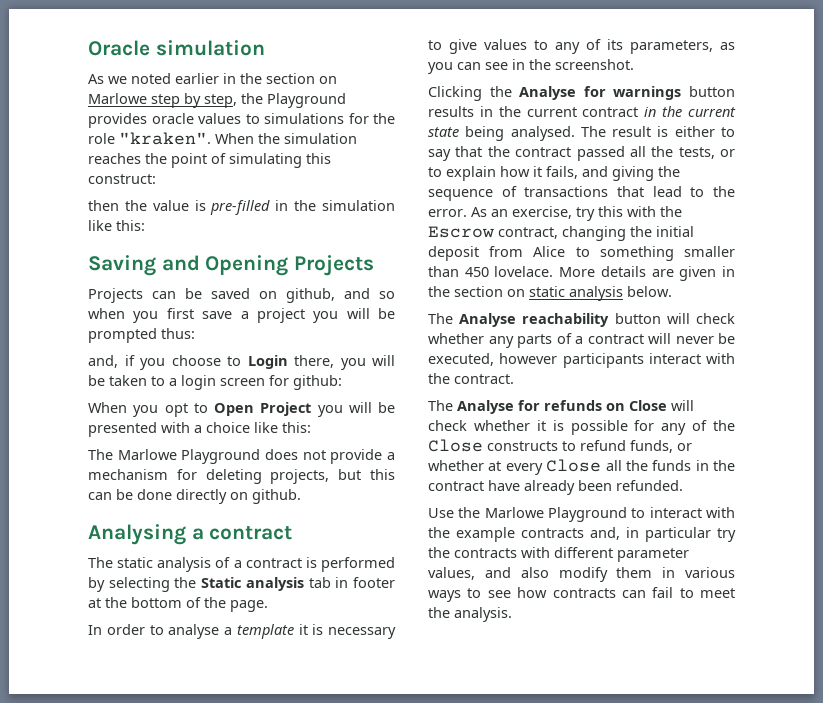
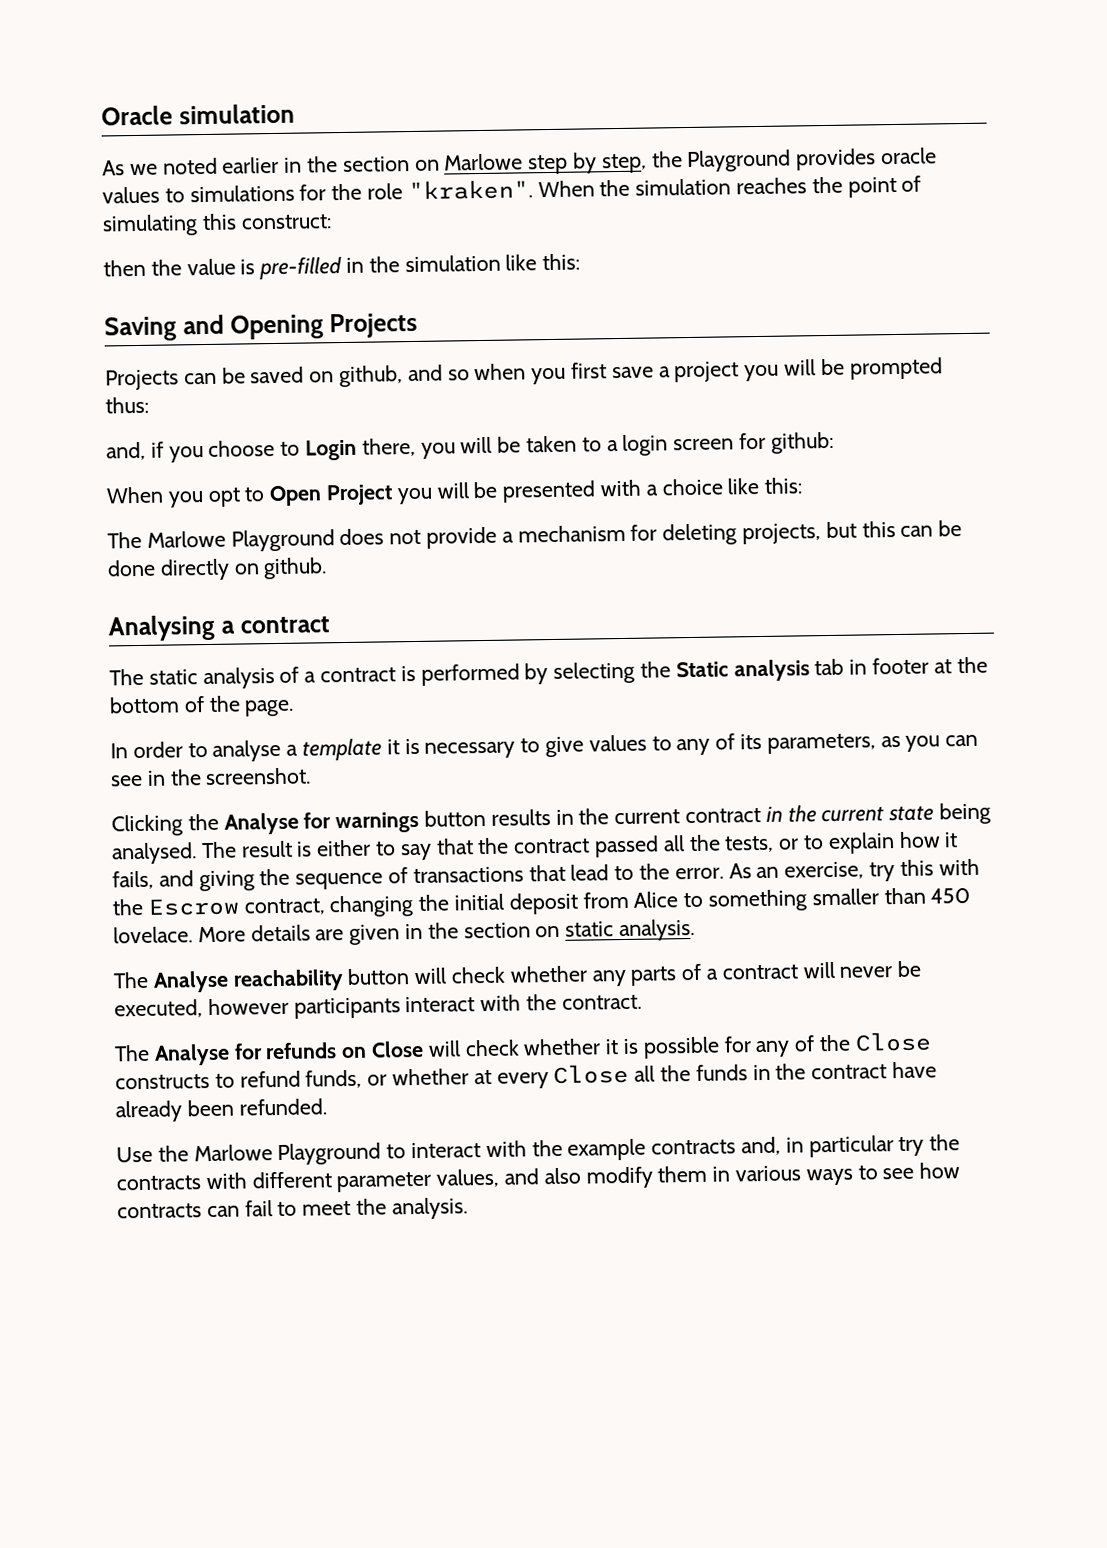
[569,286,672,301] analysis below. -> [619,918,696,942] analysis.

